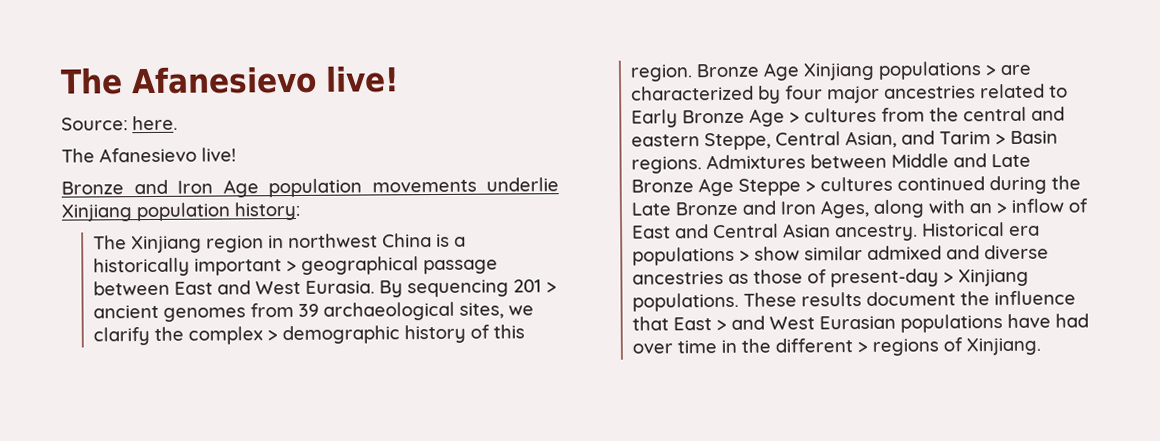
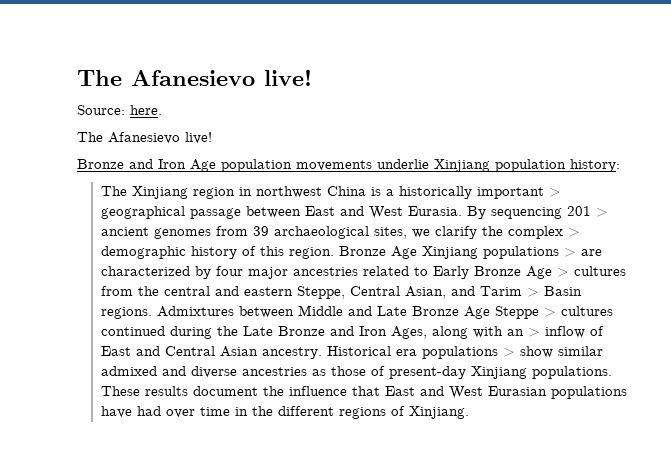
[943,272,955,283] > -> (466, 372) none
[716,319,728,331] > -> (415, 391) none
[857,341,869,353] > -> (334, 411) none

